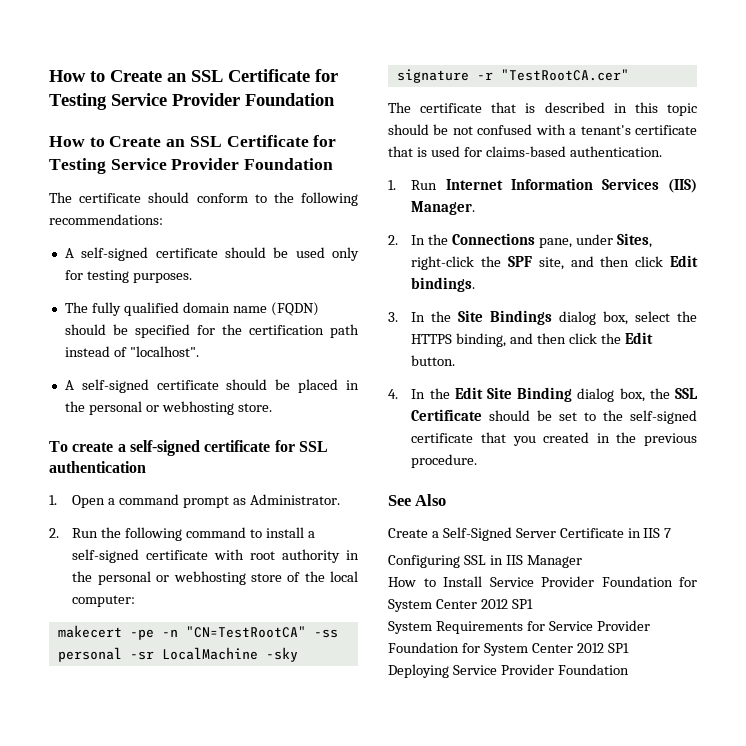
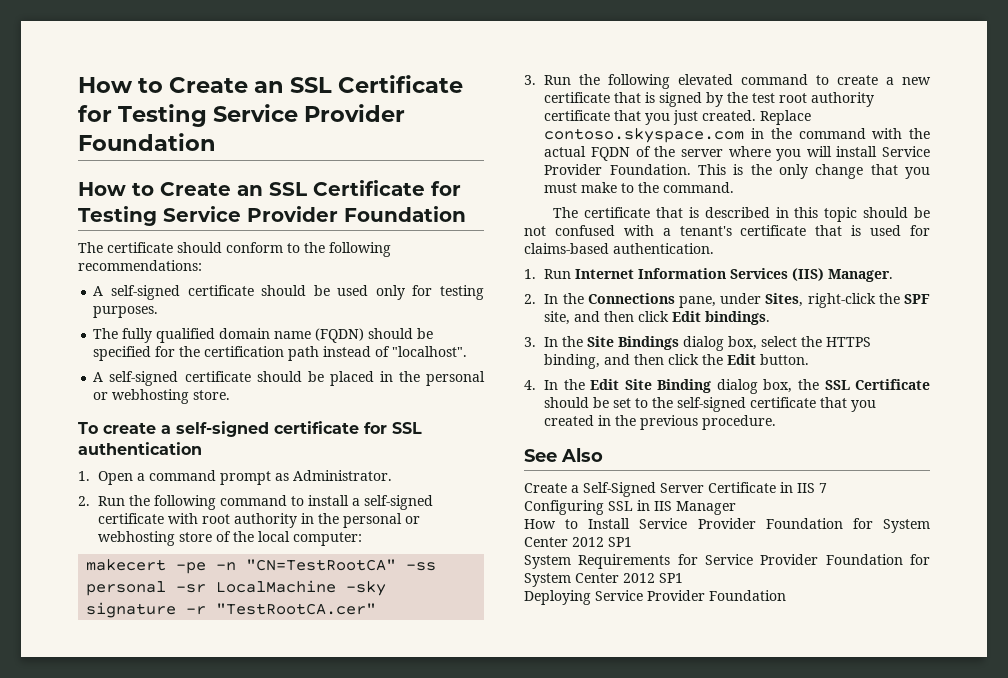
(629, 75) none -> [524,74,931,89] [544,92,875,107] [544,110,812,125] [544,128,930,143] [544,146,930,161] [544,164,930,179] [544,182,735,193] // 3. Run the following elevated command to create a new certificate that is signed by the test root authority certificate that you just created. Replace contoso.skyspace.com in the command with the actual FQDN of the server where you will install Service Provider Foundation. This is the only change that you must make to the command.

